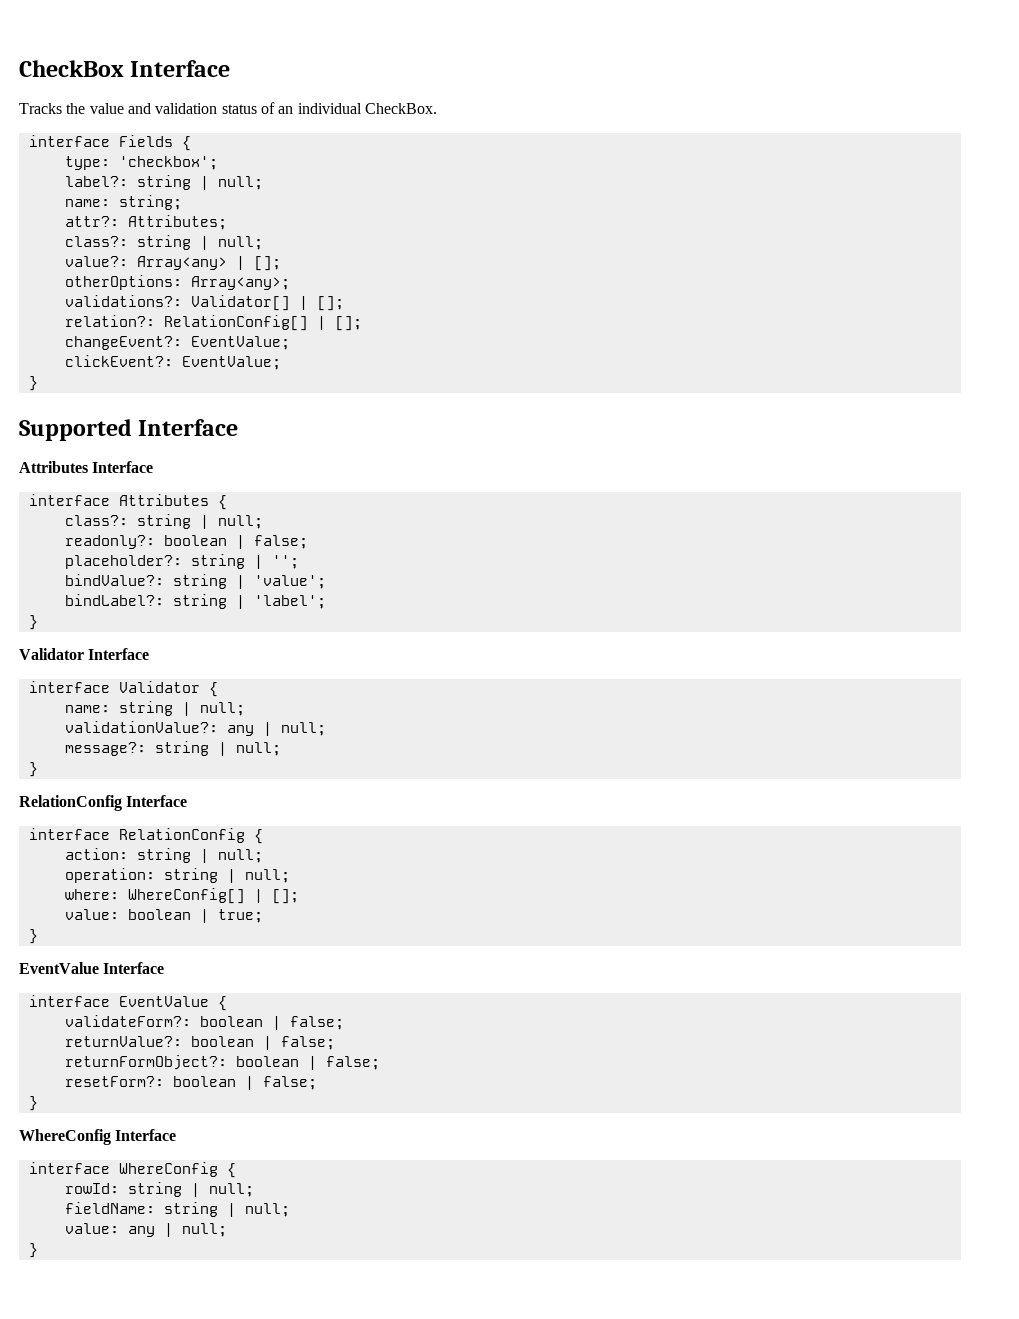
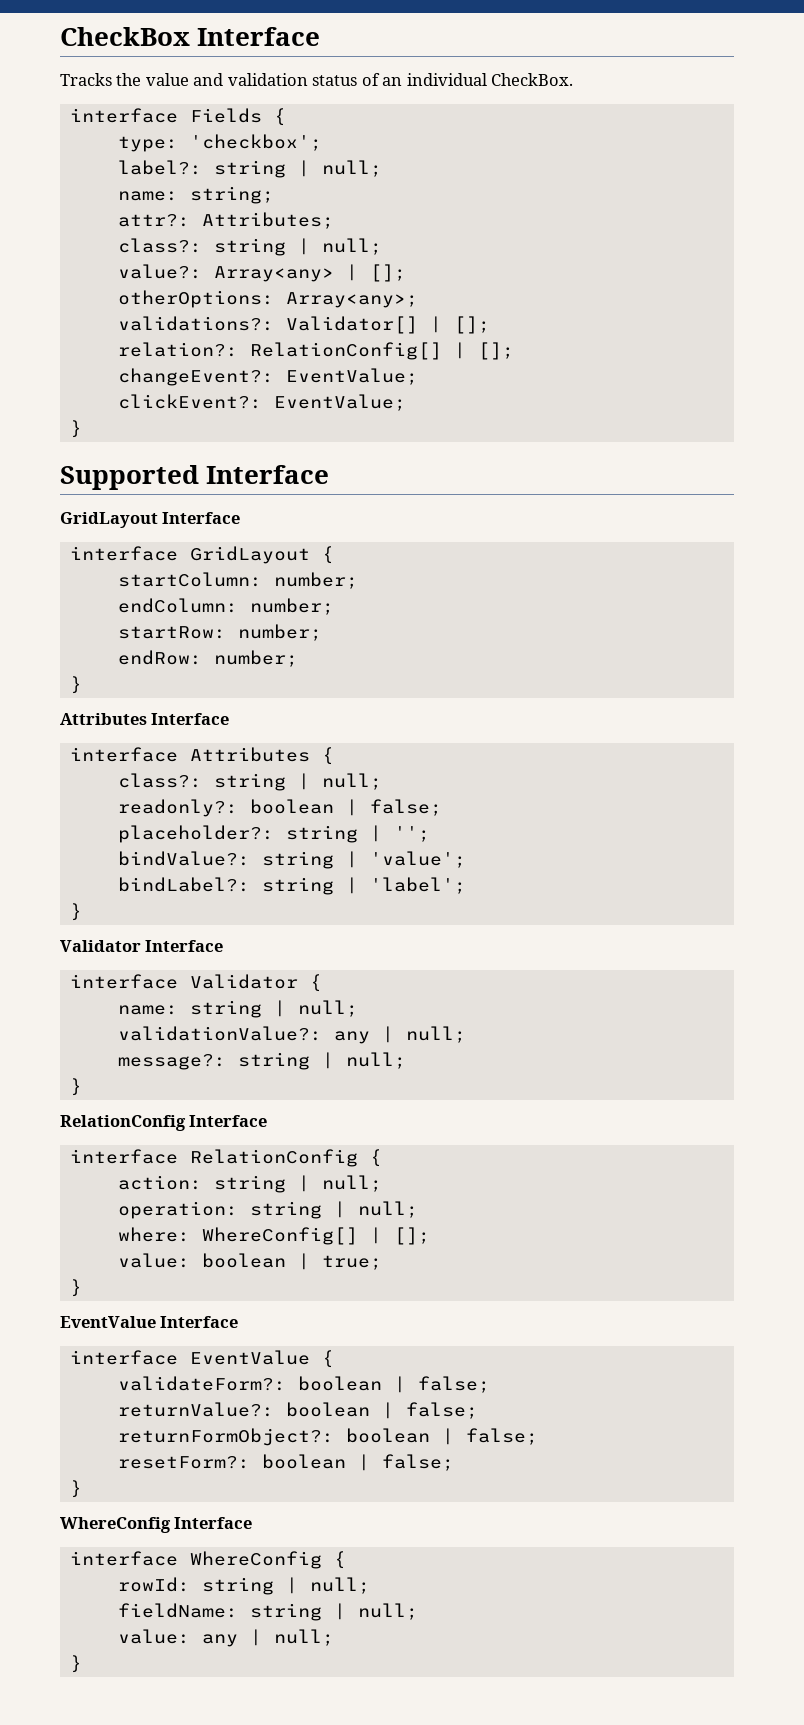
(239, 427) none -> [60,512,241,528] [69,546,334,564] [117,572,358,589] [117,598,334,615] [117,624,322,641] [117,650,298,667] [69,676,82,694] // GridLayout Interface // interface GridLayout { // startColumn: number; // endColumn: number; // startRow: number; // endRow: number; // }

